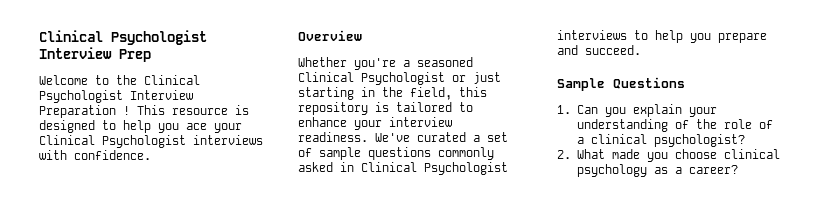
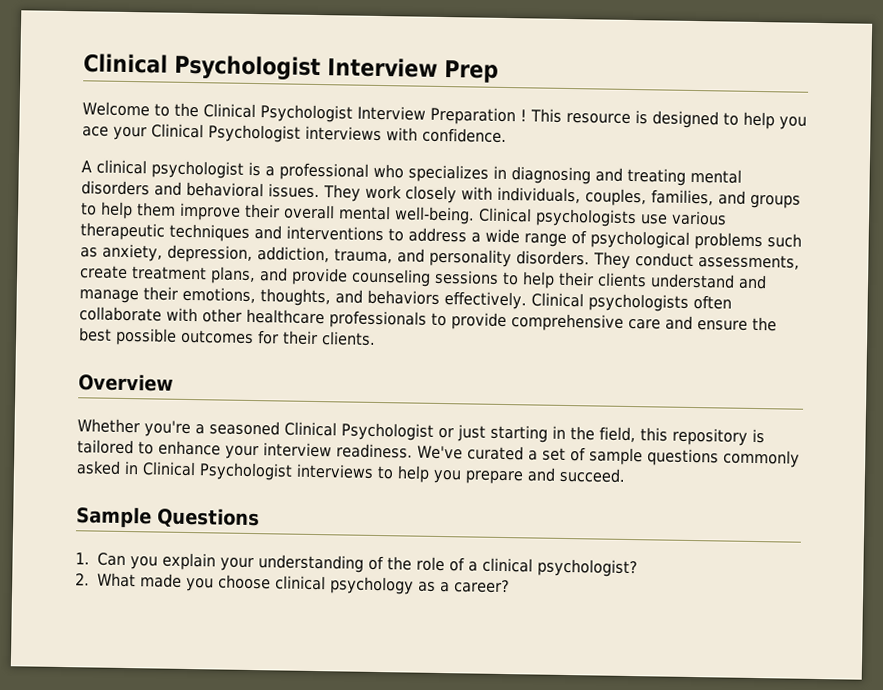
(151, 155) none -> [81,159,742,186] [81,180,801,209] [81,201,727,228] [80,222,802,251] [80,243,800,270] [80,265,767,290] [79,286,732,312] [79,306,777,332] [79,327,376,346] // A clinical psychologist is a professional who specializes in diagnosing and treating mental disorders and behavioral issues. They work closely with individuals, couples, families, and groups to help them improve their overall mental well-being. Clinical psychologists use various therapeutic techniques and interventions to address a wide range of psychological problems such as anxiety, depression, addiction, trauma, and personality disorders. They conduct assessments, create treatment plans, and provide counseling sessions to help their clients understand and manage their emotions, thoughts, and behaviors effectively. Clinical psychologists often collaborate with other healthcare professionals to provide comprehensive care and ensure the best possible outcomes for their clients.

